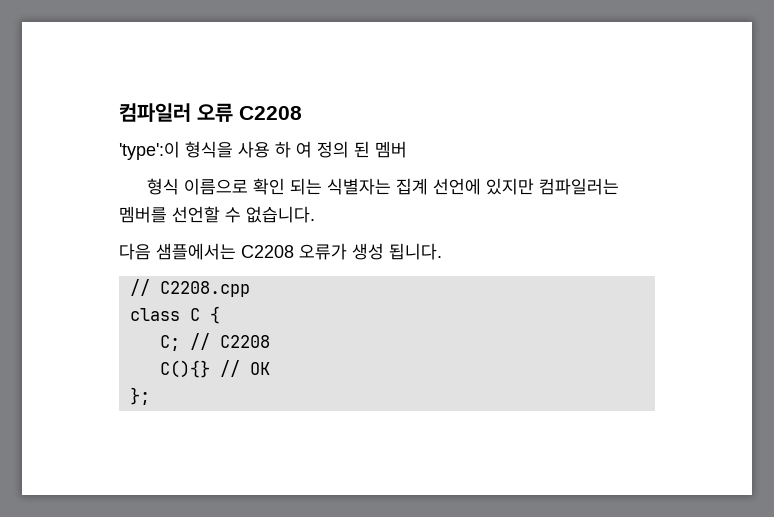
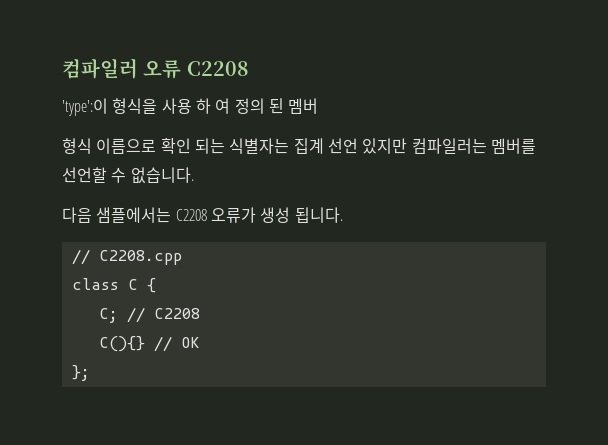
[433,178,482,195] 선언에 -> [327,138,358,154] 선언

